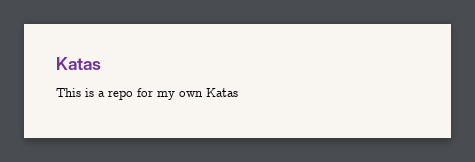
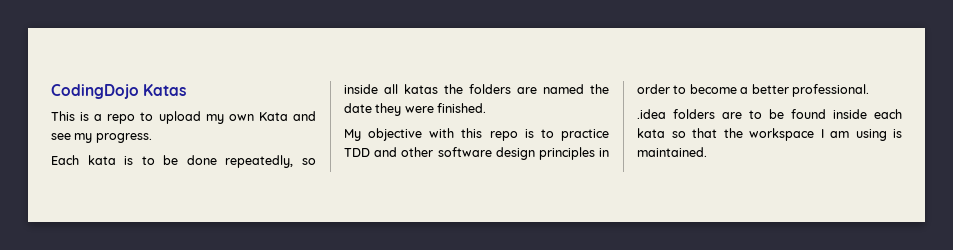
(56, 63) none -> [51,84,139,99] CodingDojo
[137,88,238,100] for my own Katas -> [140,111,316,124] [51,133,152,143] [51,155,316,168] [344,84,609,94] [344,103,487,116] [344,128,609,141] [344,147,609,160] [637,84,869,97] [637,109,902,119] [637,128,902,141] [637,147,707,157] to upload my own Kata and see my progress. // Each kata is to be done repeatedly, so inside all katas the folders are named the date they were finished. // My objective with this repo is to practice TDD and other software design principles in order to become a better professional. // .idea folders are to be found inside each kata so that the workspace I am using is maintained.

